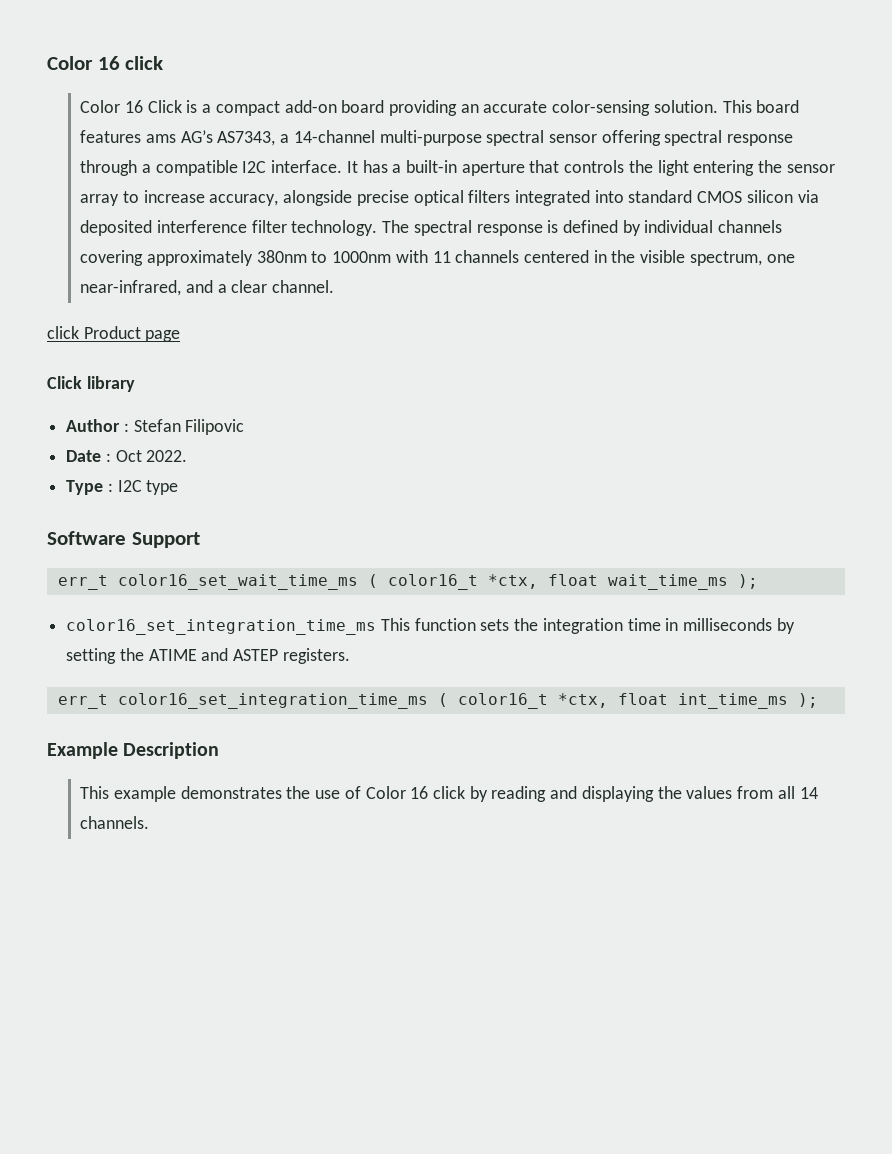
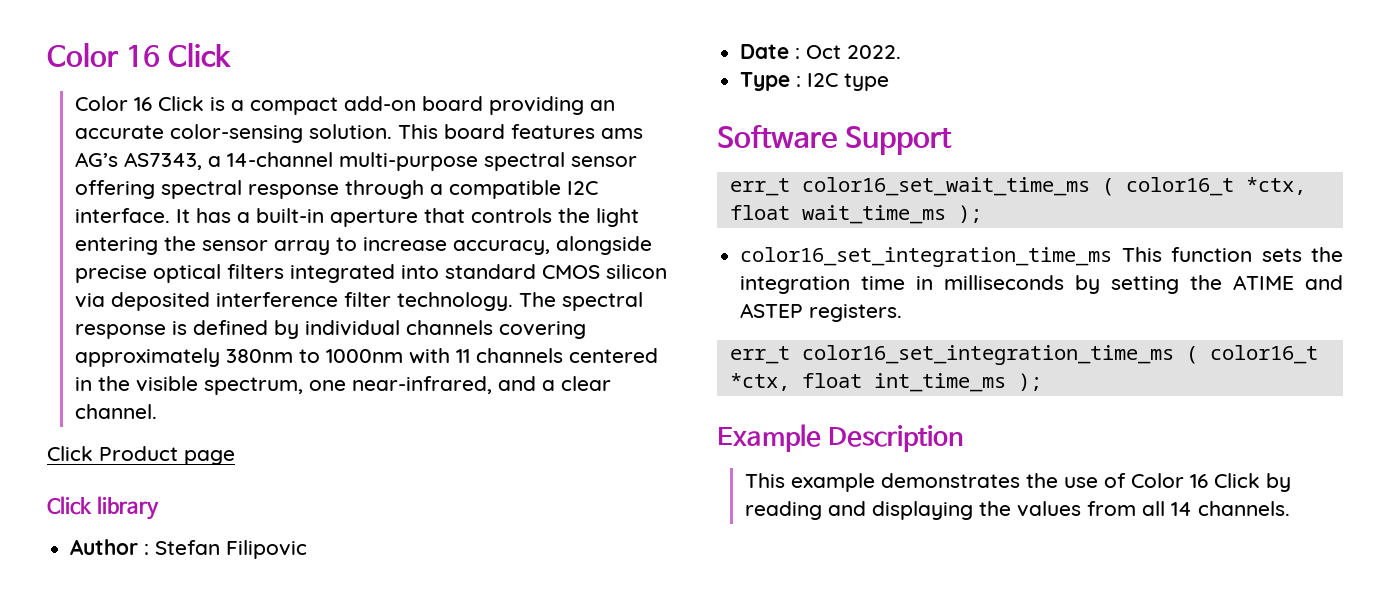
[47,56,164,70] Color 16 click -> [47,42,231,67] Color 16 Click
[47,326,79,339] click -> [47,446,93,461] Click
[433,786,466,799] click -> [1213,473,1260,488] Click

